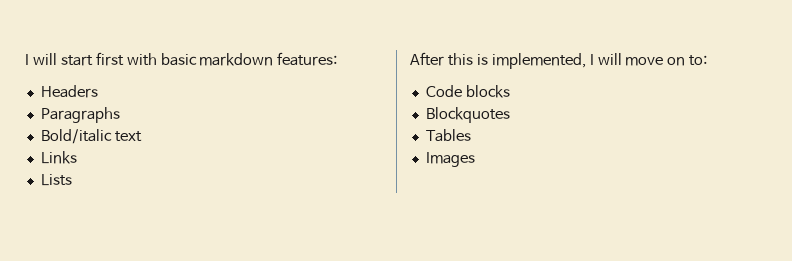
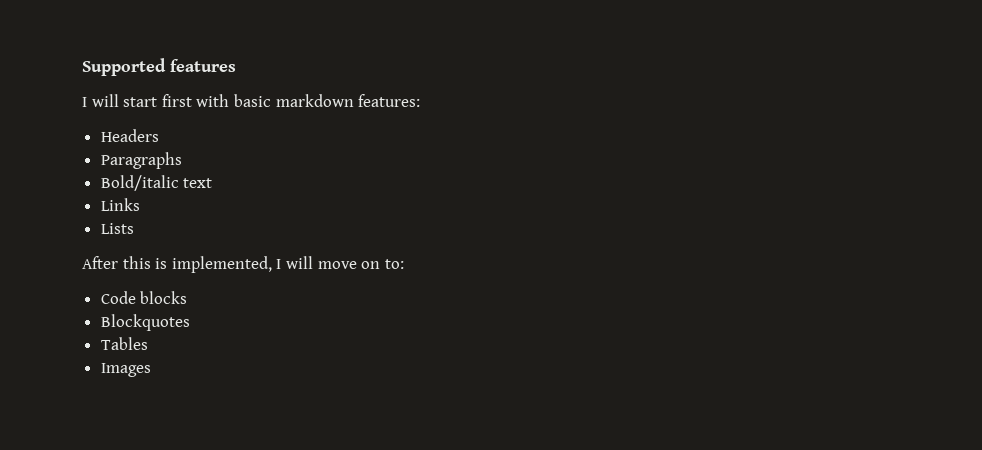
(25, 59) none -> [82,58,236,76] Supported features //

